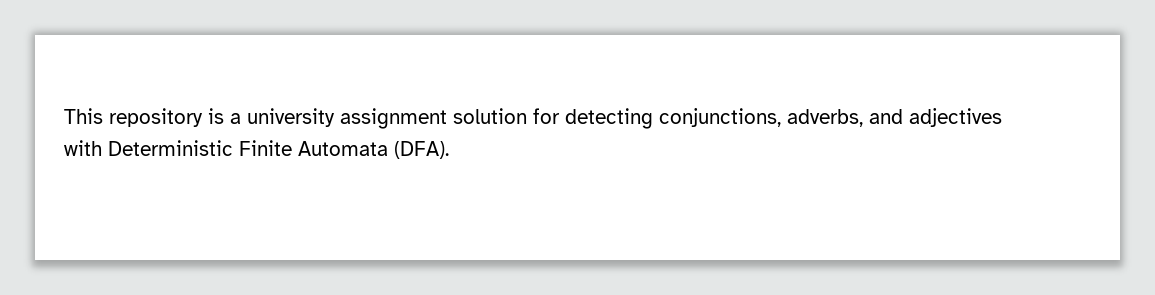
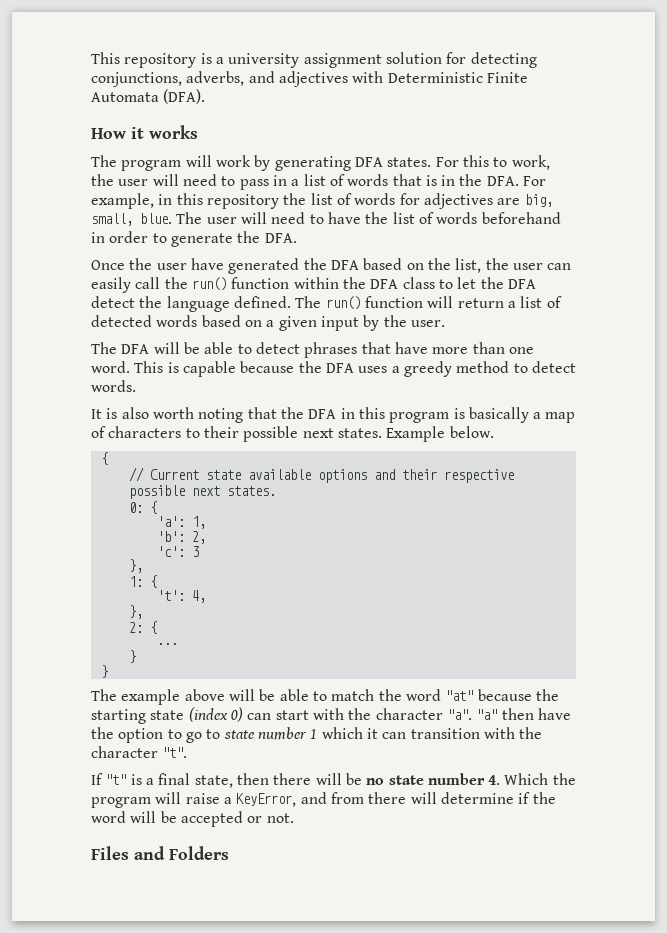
(449, 150) none -> [91,125,198,139] [91,155,550,171] [91,174,547,190] [91,193,553,209] [91,212,561,226] [91,231,297,247] [91,258,572,274] [91,277,536,293] [91,296,562,312] [91,315,445,331] [91,342,534,358] [91,361,576,377] [91,380,136,392] [91,407,576,423] [91,426,494,442] [100,452,108,465] [128,467,514,483] [128,485,276,499] [128,501,157,514] [156,516,206,529] [156,531,206,544] [156,546,199,557] [128,559,143,573] [128,575,157,588] [156,590,206,603] [128,605,143,619] [128,621,157,634] [156,643,178,645] [128,650,136,663] [100,665,108,678] [91,689,559,705] [91,707,571,724] [91,727,543,743] [91,746,188,758] [91,773,576,788] [91,792,556,808] [91,811,294,827] [91,846,229,860] // How it works // The program will work by generating DFA states. For this to work, the user will need to pass in a list of words that is in the DFA. For example, in this repository the list of words for adjectives are big, small, blue. The user will need to have the list of words beforehand in order to generate the DFA. // Once the user have generated the DFA based on the list, the user can easily call the run() function within the DFA class to let the DFA detect the language defined. The run() function will return a list of detected words based on a given input by the user. // The DFA will be able to detect phrases that have more than one word. This is capable because the DFA uses a greedy method to detect words. // It is also worth noting that the DFA in this program is basically a map of characters to their possible next states. Example below. // { // // Current state available options and their respective possible next states. // 0: { // 'a': 1, // 'b': 2, // 'c': 3 // }, // 1: { // 't': 4, // }, // 2: { // ... // } // } // The example above will be able to match the word "at" because the starting state (index 0) can start with the character "a". "a" then have the option to go to state number 1 which it can transition with the character "t". // If "t" is a final state, then there will be no state number 4. Which the program will raise a KeyError, and from there will determine if the word will be accepted or not. // Files and Folders

